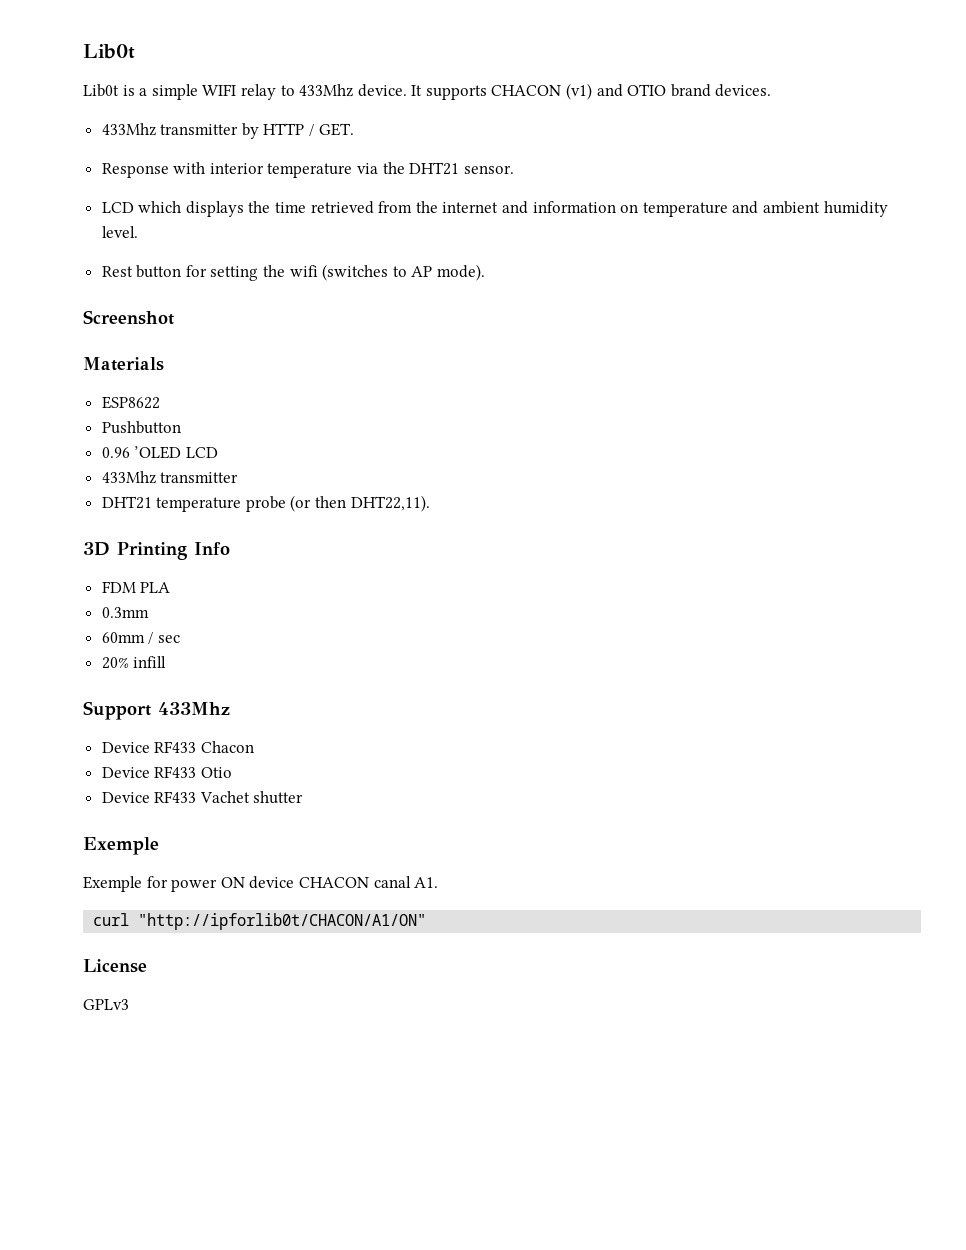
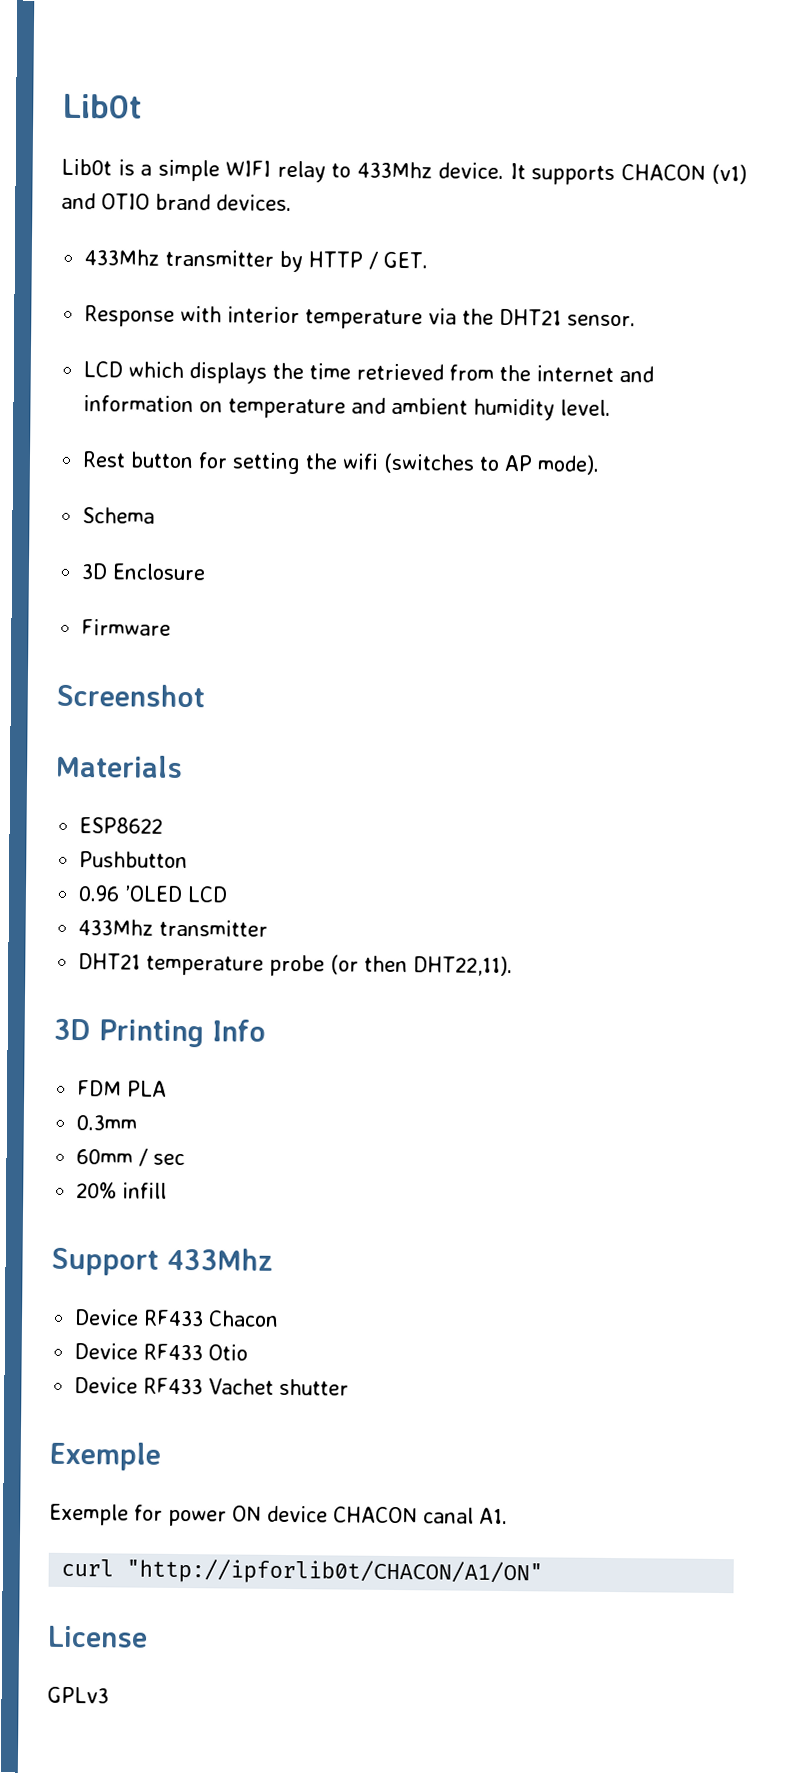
(486, 272) none -> [82,507,156,524] [81,563,207,581] [81,619,172,636] // Schema // 3D Enclosure // Firmware

